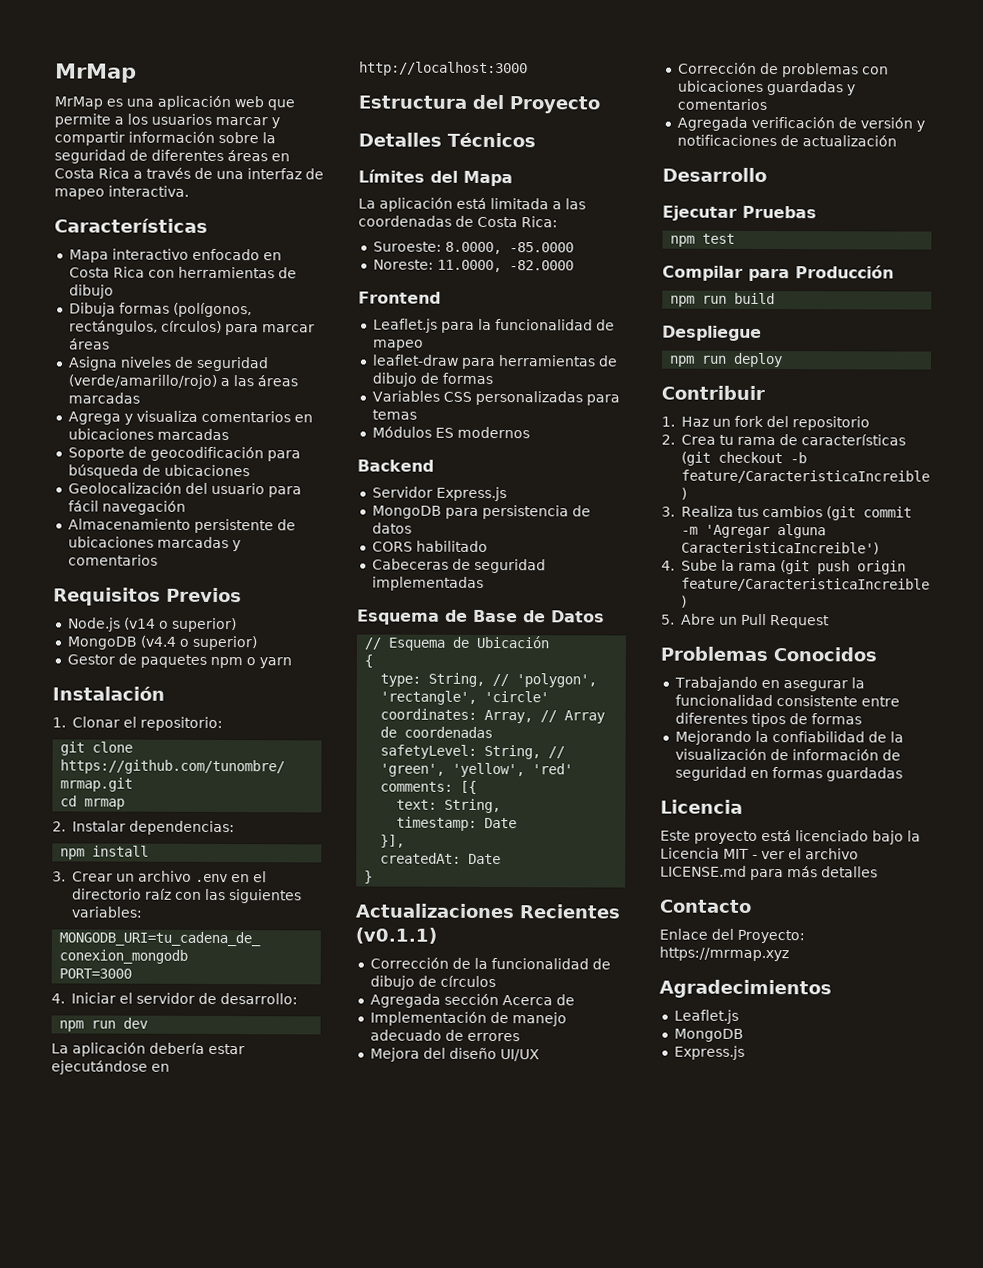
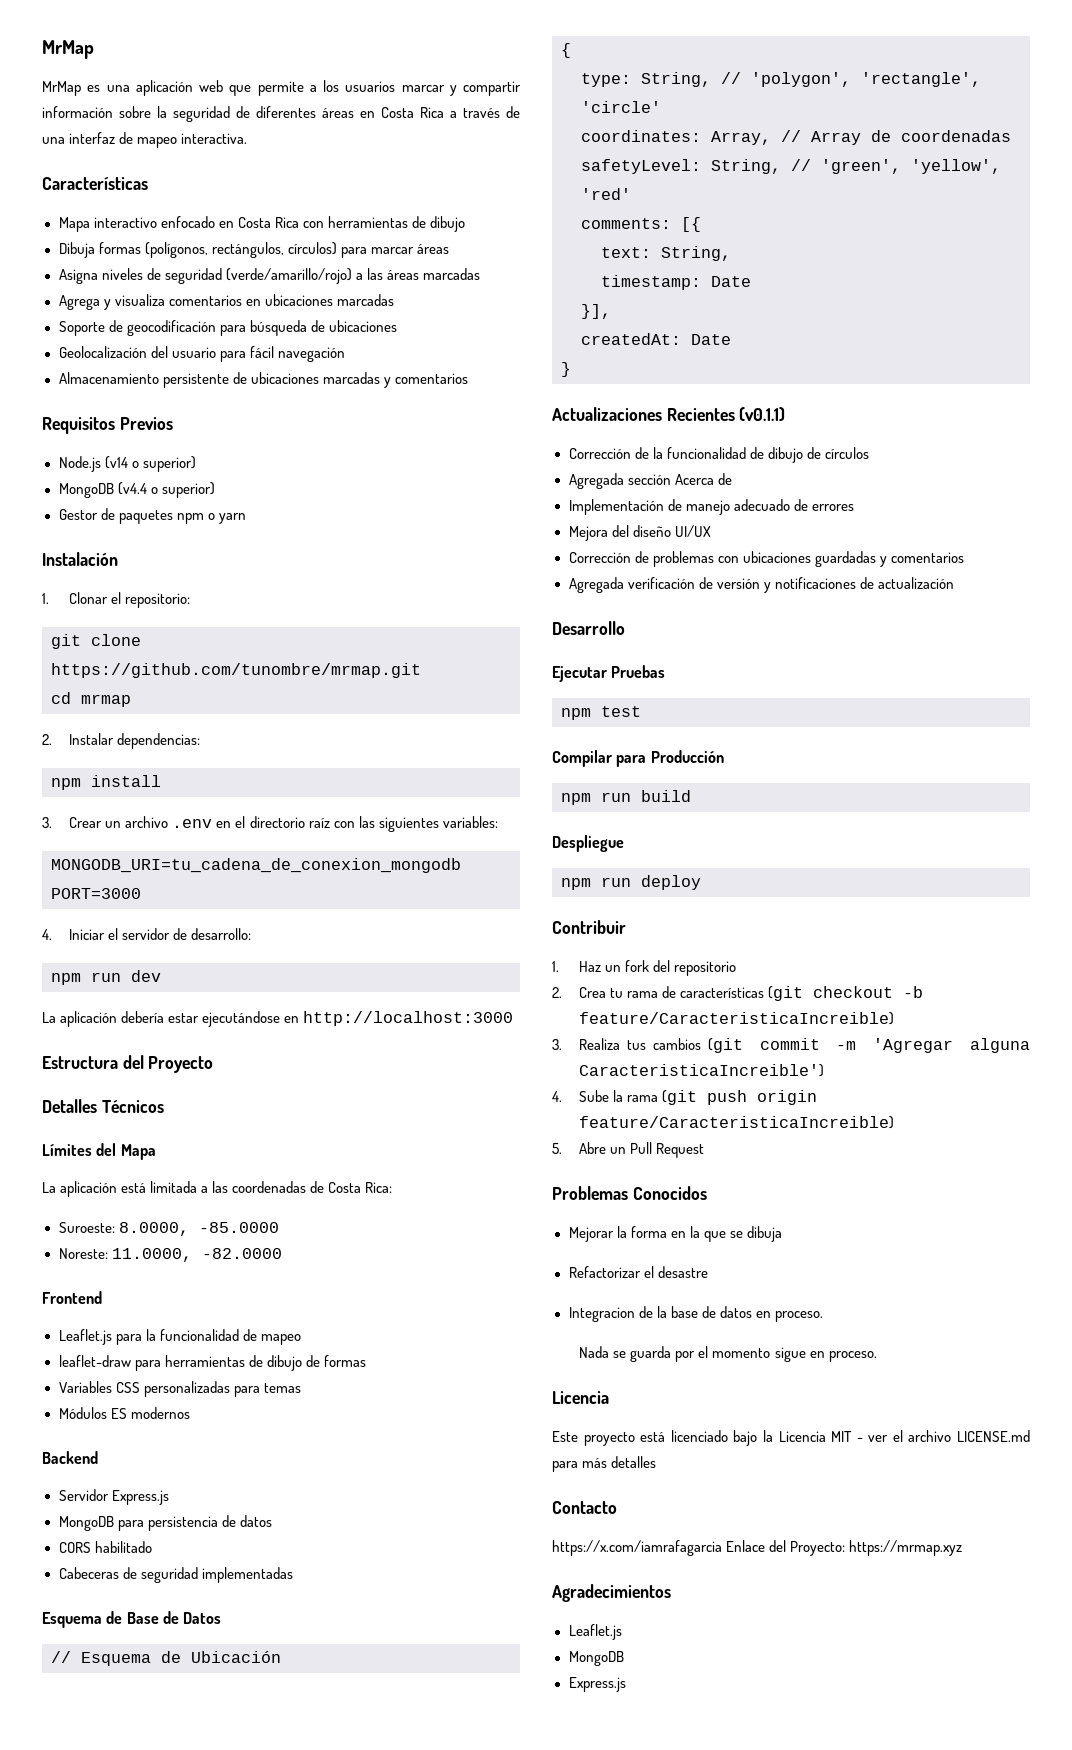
[673,676,865,692] [674,694,900,707] [674,712,862,728] [674,730,904,745] [674,748,901,761] [674,766,903,782] Trabajando en asegurar la funcionalidad consistente entre diferentes tipos de formas // Mejorando la confiabilidad de la visualización de información de seguridad en formas guardadas -> [568,1226,782,1242] [568,1266,708,1278] [568,1306,823,1322] [579,1346,877,1362] Mejorar la forma en la que se dibuja // Refactorizar el desastre // Integracion de la base de datos en proceso. // Nada se guarda por el momento sigue en proceso.
(752, 906) none -> [552,1540,722,1556] https://x.com/iamrafagarcia

